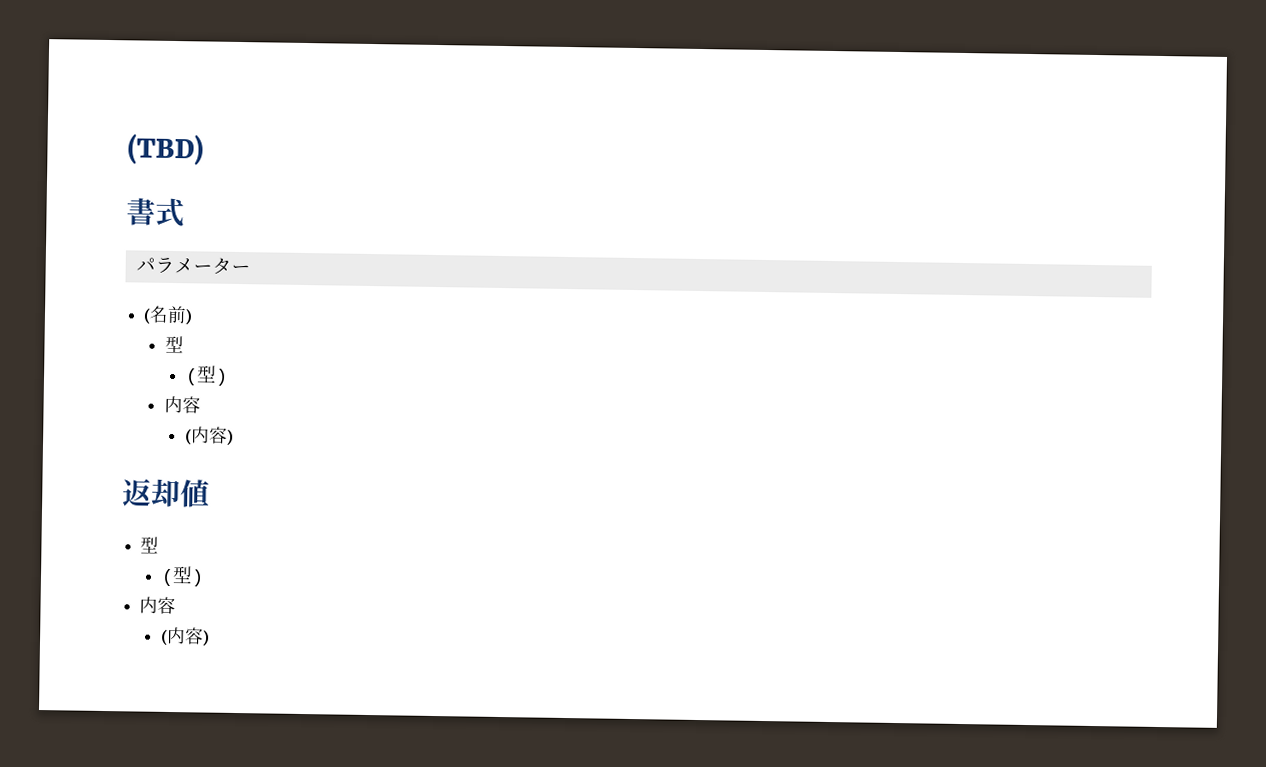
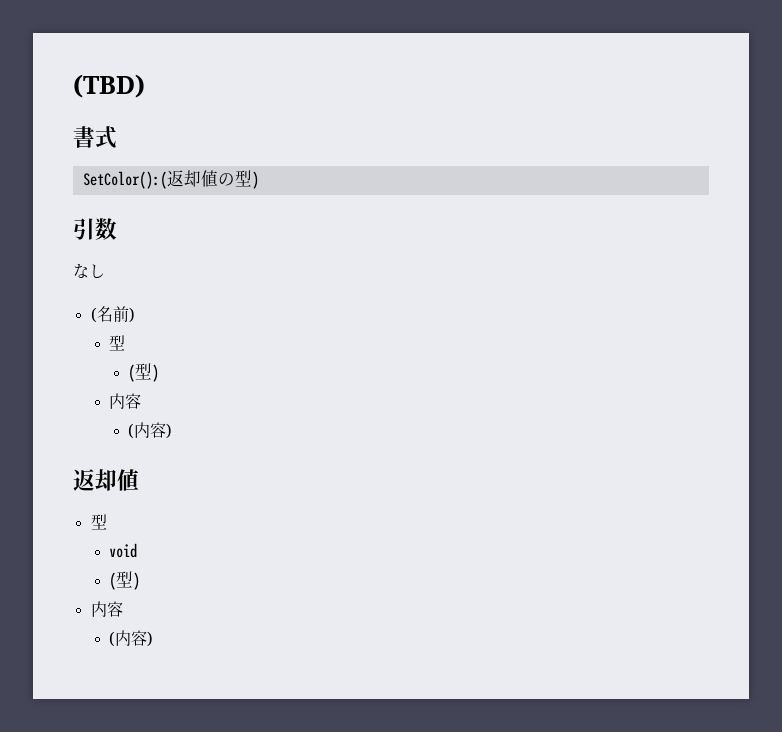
[135,257,251,275] パラメーター -> [82,170,259,189] [73,218,117,240] [73,263,105,279] SetColor():(返却値の型) // 引数 // なし
(160, 545) none -> [109,543,138,558] // void

